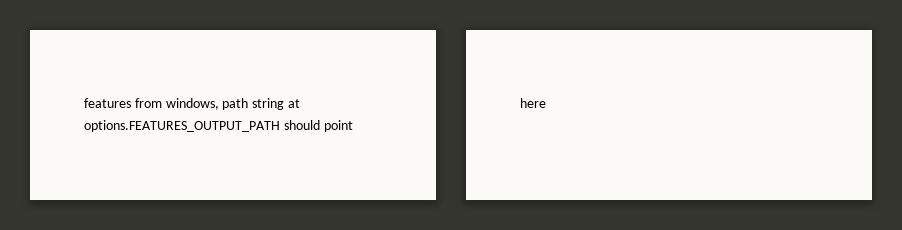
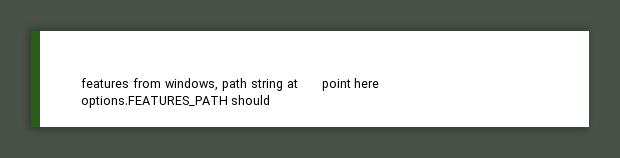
[84,120,280,132] options.FEATURES_OUTPUT_PATH -> [81,96,228,108] options.FEATURES_PATH

